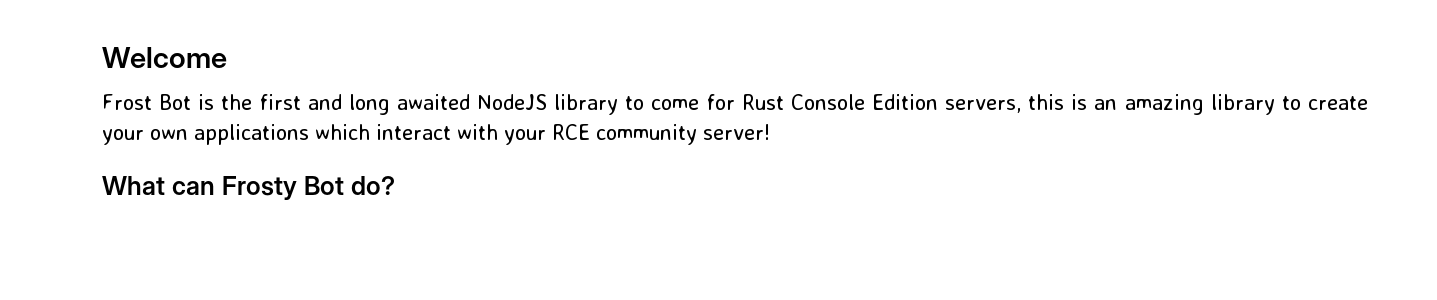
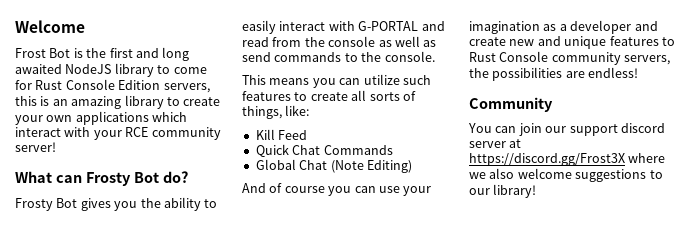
(395, 185) none -> [15,197,218,211] [242,20,445,34] [242,36,437,47] [242,51,435,62] [242,74,431,88] [242,90,416,101] [242,105,310,119] [255,129,308,140] [255,144,393,157] [255,159,412,173] [242,183,432,196] [469,20,658,34] [469,36,675,49] [469,51,671,65] [469,67,639,81] [469,97,553,112] [468,123,665,136] [469,139,522,148] [469,153,666,166] [469,168,663,182] [469,184,537,198] // Frosty Bot gives you the ability to easily interact with G-PORTAL and read from the console as well as send commands to the console. // This means you can utilize such features to create all sorts of things, like: // Kill Feed // Quick Chat Commands // Global Chat (Note Editing) // And of course you can use your imagination as a developer and create new and unique features to Rust Console community servers, the possibilities are endless! // Community // You can join our support discord server at https://discord.gg/Frost3X where we also welcome suggestions to our library!

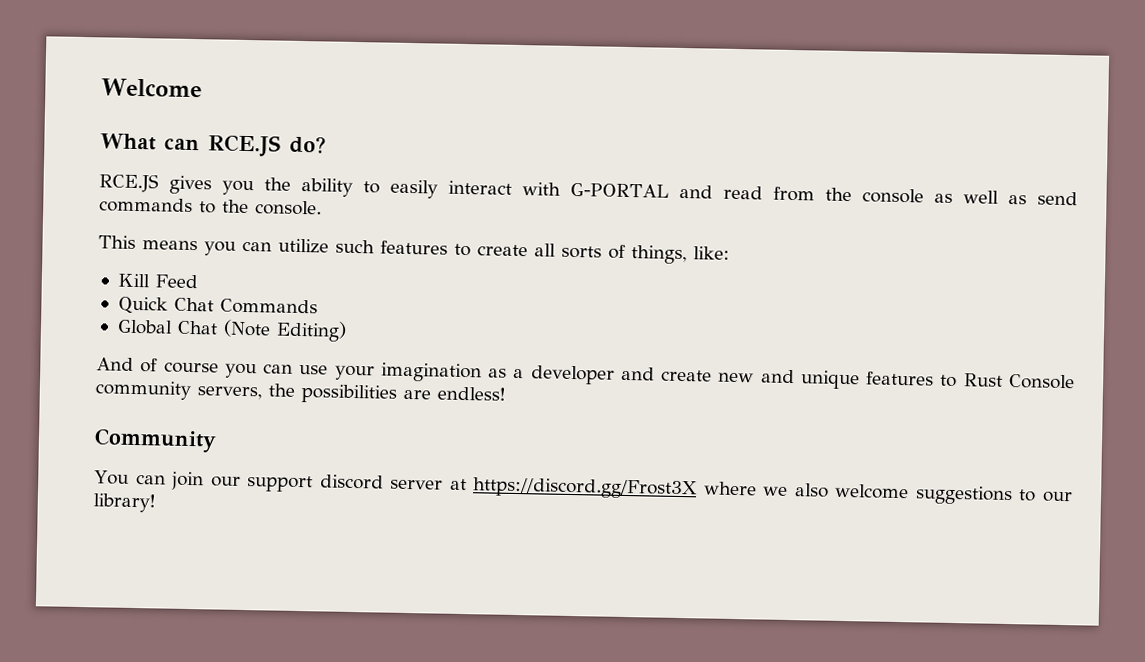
[15,47,190,61] [15,63,207,77] [15,79,210,93] [15,95,221,109] [15,111,188,125] [15,127,221,140] [15,142,56,152] // Frost Bot is the first and long awaited NodeJS library to come for Rust Console Edition servers, this is an amazing library to create your own applications which interact with your RCE community server! -> (202, 88) none
[85,172,159,186] Frosty Bot -> [208,134,281,157] RCE.JS
[15,198,78,211] Frosty Bot -> [99,173,159,193] RCE.JS

